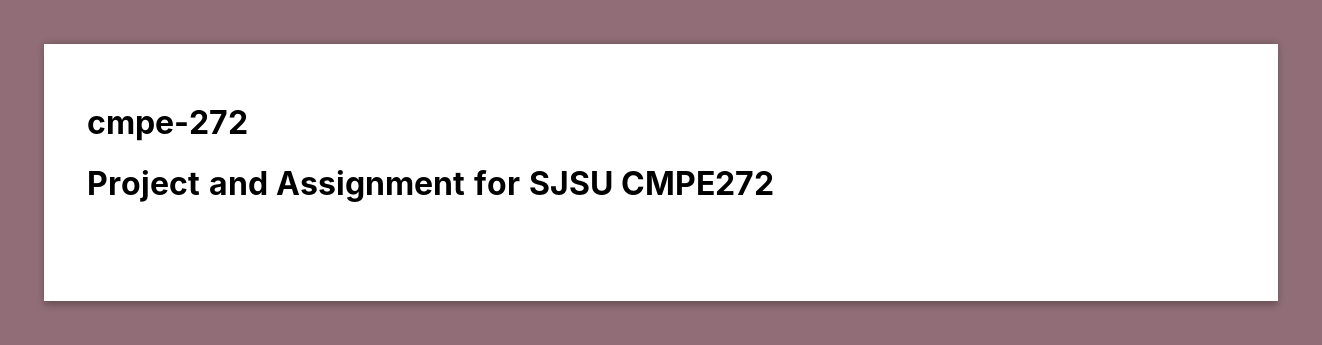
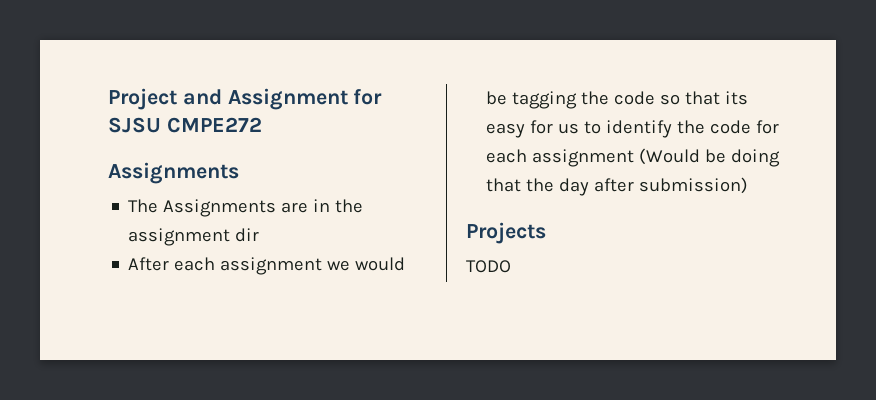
[87,110,248,141] cmpe-272 // -> (108, 99) none
(775, 183) none -> [108,162,239,184] [128,199,364,217] [128,228,260,246] [128,257,406,275] [486,91,749,109] [486,120,780,138] [486,148,781,167] [486,177,749,196] [466,222,546,244] [466,260,511,273] // Assignments // The Assignments are in the assignment dir // After each assignment we would be tagging the code so that its easy for us to identify the code for each assignment (Would be doing that the day after submission) // Projects // TODO

